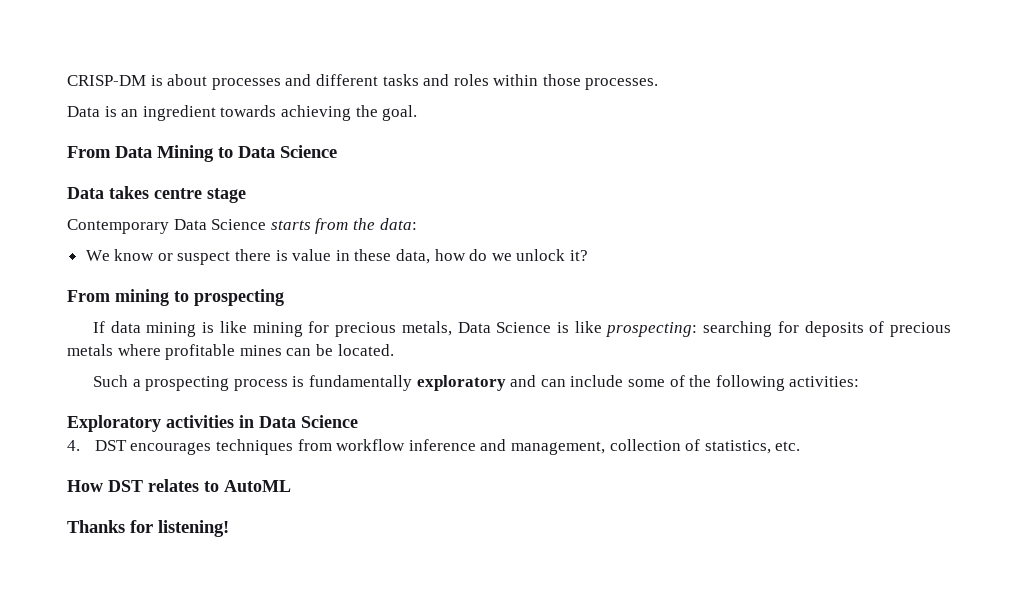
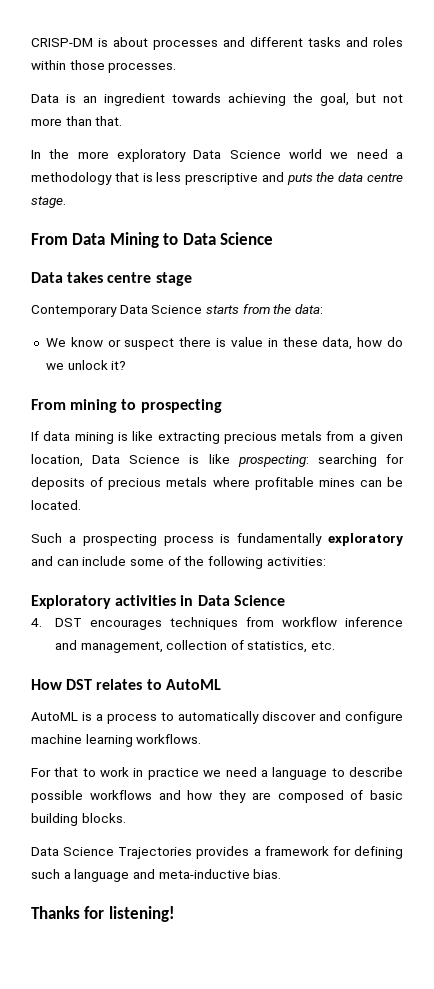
[382,105,418,121] goal. -> [320,93,403,106] [31,116,123,126] [31,149,403,162] [31,172,403,185] [31,196,66,208] goal, but not more than that. // In the more exploratory Data Science world we need a methodology that is less prescriptive and puts the data centre stage.
[252,321,452,337] mining for precious metals, -> [157,431,404,444] [31,454,83,467] extracting precious metals from a given location,
(291, 486) none -> [31,711,403,724] [31,734,202,747] [31,767,404,780] [31,790,403,803] [31,813,126,826] [31,846,403,859] [31,869,282,882] // AutoML is a process to automatically discover and configure machine learning workflows. // For that to work in practice we need a language to describe possible workflows and how they are composed of basic building blocks. // Data Science Trajectories provides a framework for defining such a language and meta-inductive bias.

